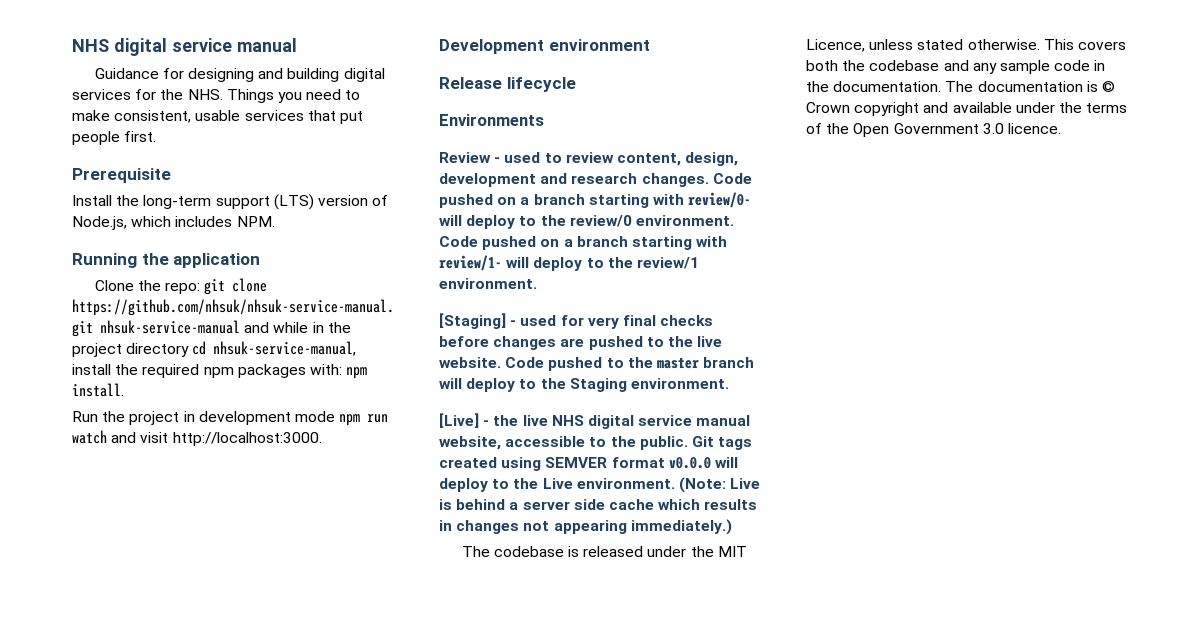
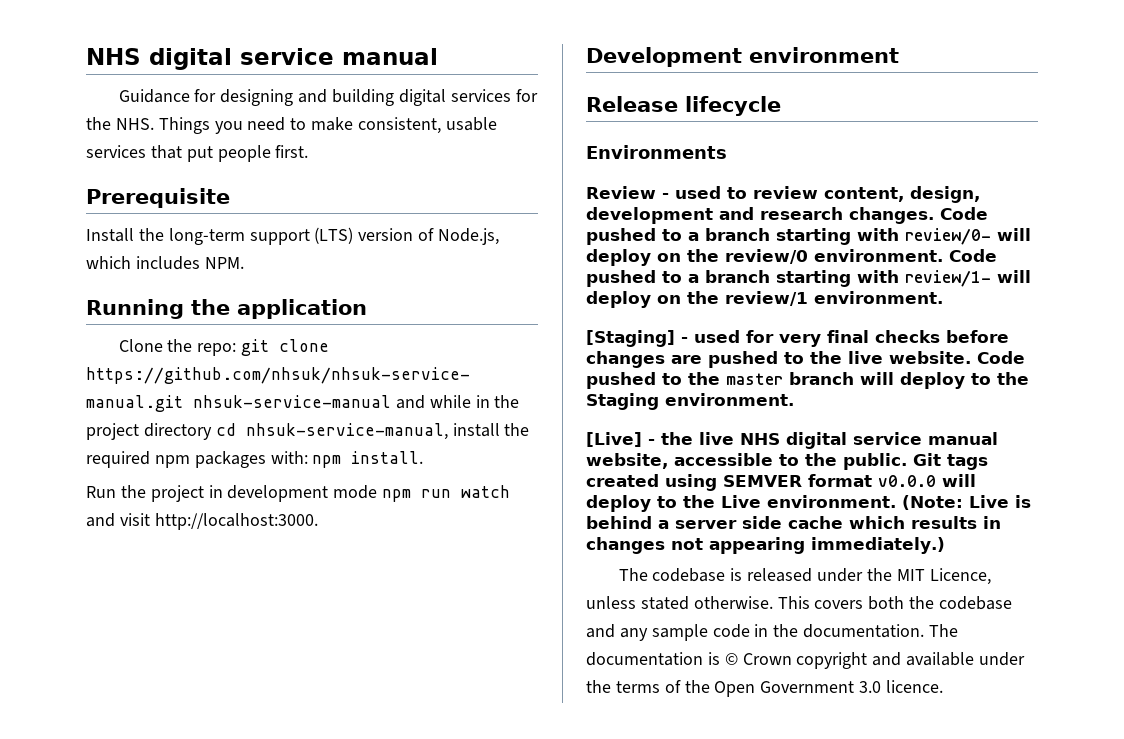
[497,197,517,205] on -> [662,229,682,241] to
[519,216,537,226] to -> [657,253,681,262] on
[540,239,560,247] on -> [662,271,682,283] to
[586,258,604,268] to -> [657,295,681,304] on

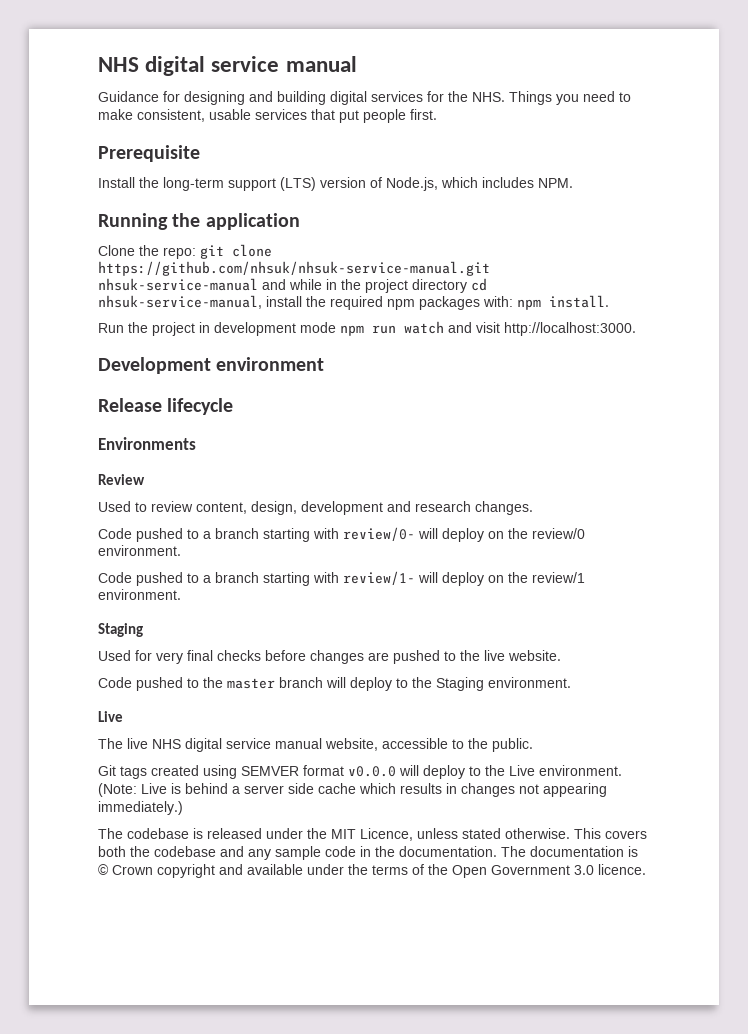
[662,186,721,199] - used -> [98,501,131,512] // Used
(934, 215) none -> (533, 508) //
(943, 255) none -> (181, 550) //
[586,330,740,347] [Staging] - used -> [98,623,143,637] [98,650,131,661] Staging // Used
(971, 357) none -> (561, 655) //
[586,432,693,447] [Live] - the -> [98,711,123,722] [98,738,123,749] Live // The
(907, 461) none -> (533, 745) //

